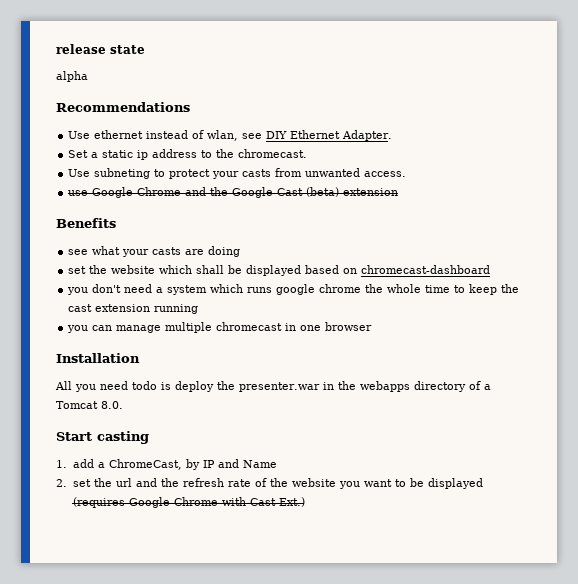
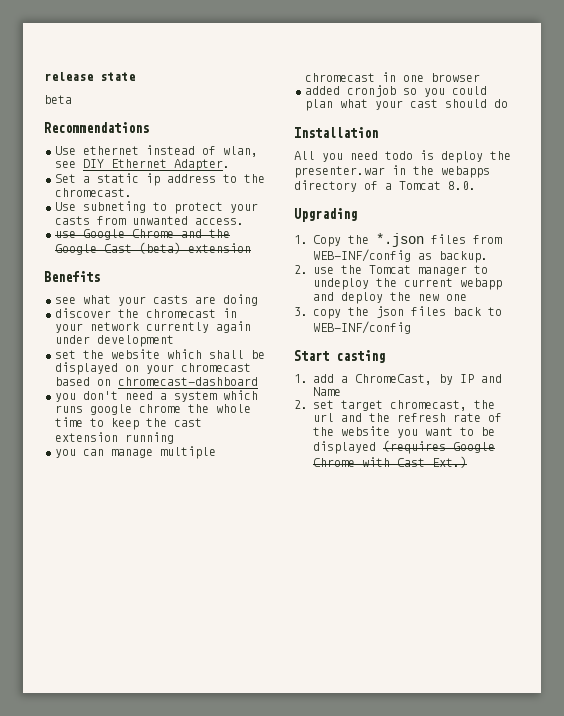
[56,71,88,82] alpha -> [44,95,72,104] beta
(241, 251) none -> [55,308,237,318] [55,321,251,333] [55,335,174,347] // discover the chromecast in your network currently again under development
(302, 270) none -> [125,363,251,374] on your chromecast
(373, 326) none -> [305,85,487,97] [305,99,508,111] // added cronjob so you could plan what your cast should do
(123, 405) none -> [294,208,357,222] [294,233,502,247] [313,249,488,263] [294,265,488,276] [313,278,502,290] [313,292,467,304] [294,306,502,319] [313,321,411,334] // Upgrading // 1. Copy the *.json files from WEB-INF/config as backup. // 2. use the Tomcat manager to undeploy the current webapp and deploy the new one // 3. copy the json files back to WEB-INF/config
(91, 483) none -> [341,400,467,411] target chromecast,

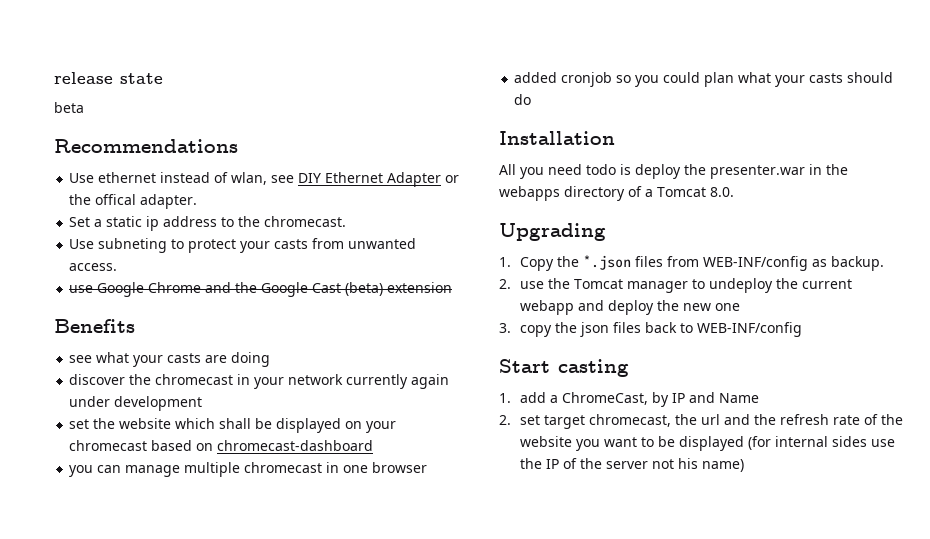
[174,159,230,171] Adapter. -> [387,172,460,187] [69,194,198,209] Adapter or the offical adapter.
[55,390,258,402] [55,404,251,415] [55,417,202,430] [55,432,174,444] // you don't need a system which runs google chrome the whole time to keep the cast extension running -> (374, 445) none
[410,99,438,108] cast -> [809,73,844,83] casts
[383,440,495,454] [313,456,467,468] (requires Google Chrome with Cast Ext.) -> [748,436,896,450] [520,458,745,472] (for internal sides use the IP of the server not his name)

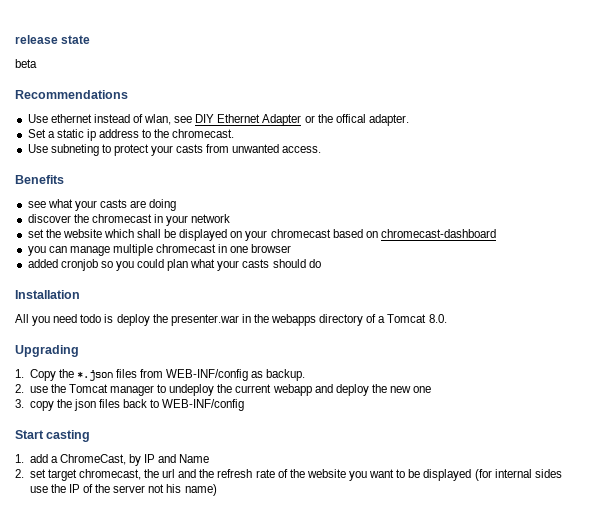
[69,282,453,297] // use Google Chrome and the Google Cast (beta) extension -> (322, 149) none
[346,374,450,389] [69,396,203,411] currently again under development -> (231, 218) none

